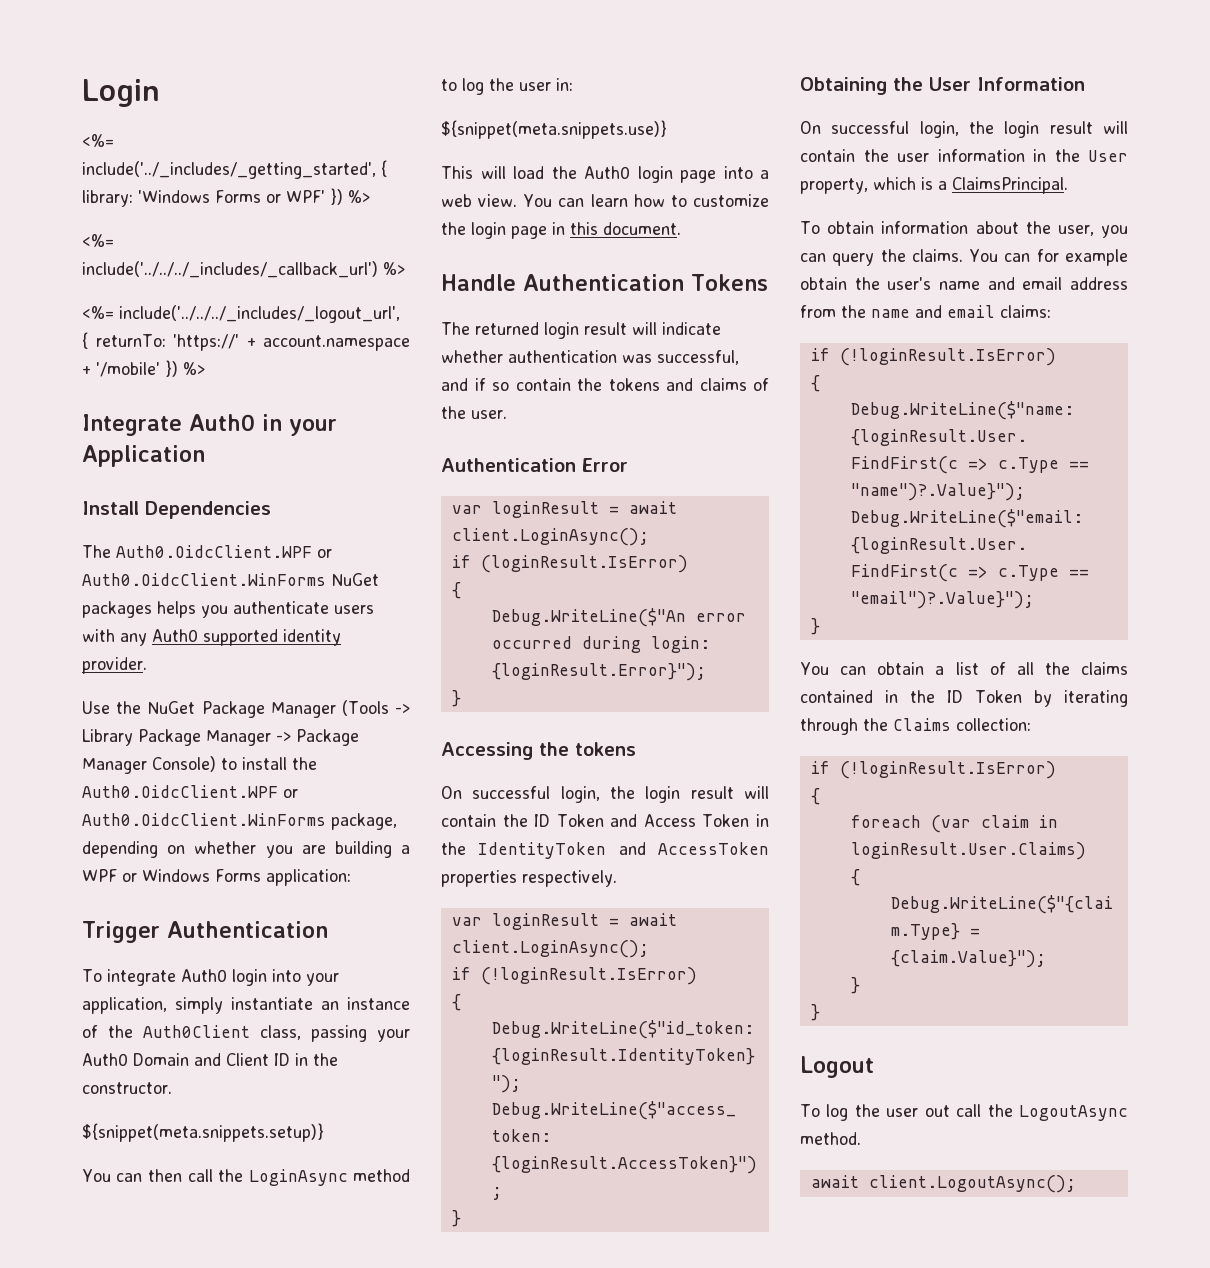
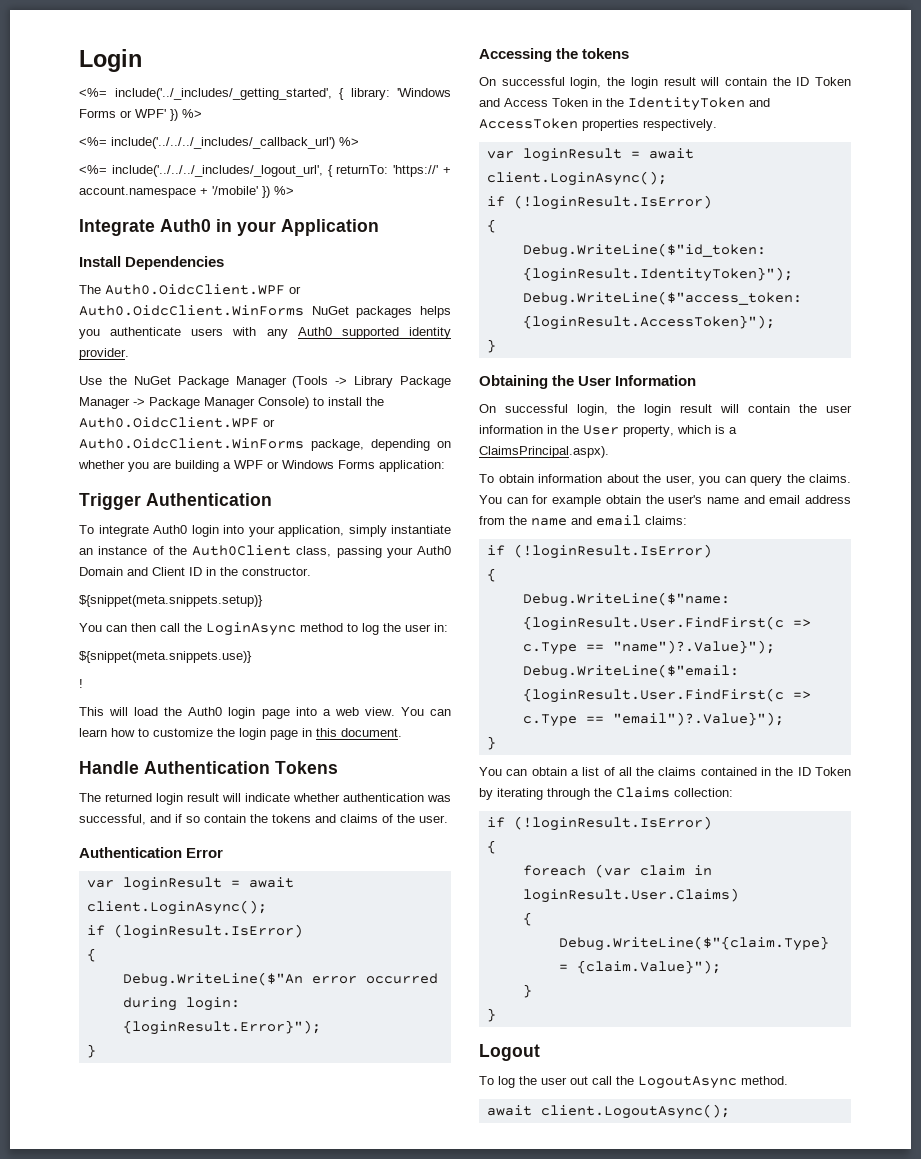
(667, 129) none -> [79,679,83,688] // !
[952,177,1068,194] ClaimsPrincipal. -> [479,446,609,458] ClaimsPrincipal.aspx).

